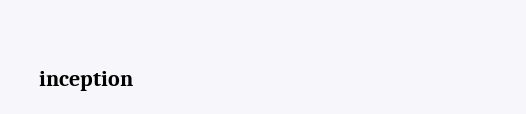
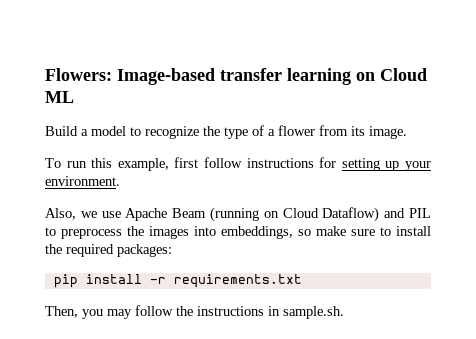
[39,71,133,91] inception -> [45,68,427,85] [45,91,74,103] [45,125,407,139] [45,157,432,171] [45,176,120,186] [45,207,432,222] [45,226,431,239] [45,244,172,257] [53,274,302,288] [45,305,344,319] Flowers: Image-based transfer learning on Cloud ML // Build a model to recognize the type of a flower from its image. // To run this example, first follow instructions for setting up your environment. // Also, we use Apache Beam (running on Cloud Dataflow) and PIL to preprocess the images into embeddings, so make sure to install the required packages: // pip install -r requirements.txt // Then, you may follow the instructions in sample.sh.

